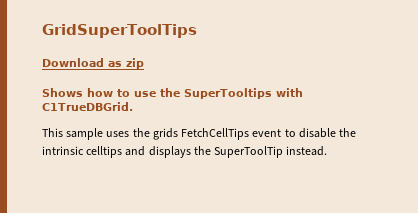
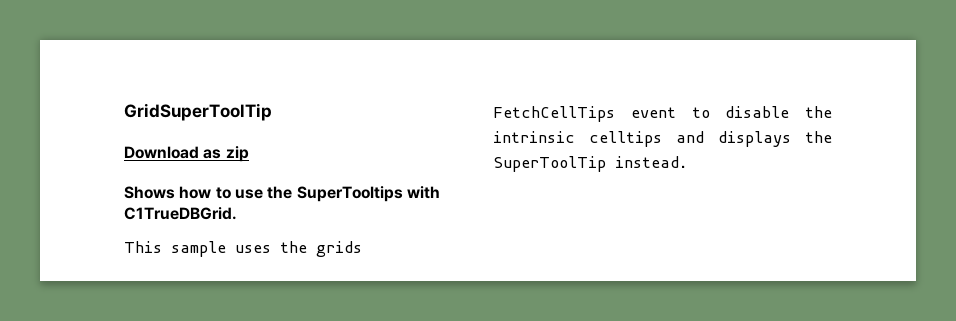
[42,24,197,38] GridSuperToolTips -> [124,103,272,121] GridSuperToolTip

